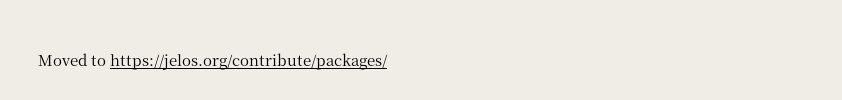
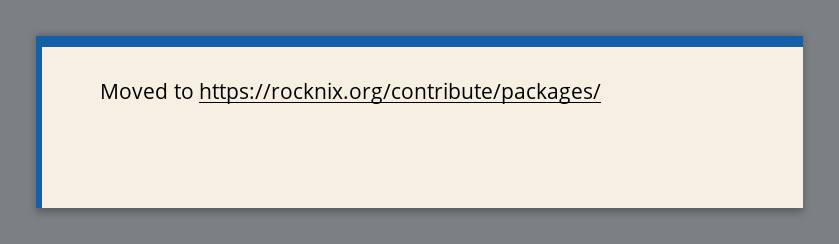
[110,53,389,70] https://jelos.org/contribute/packages/ -> [199,82,602,104] https://rocknix.org/contribute/packages/

